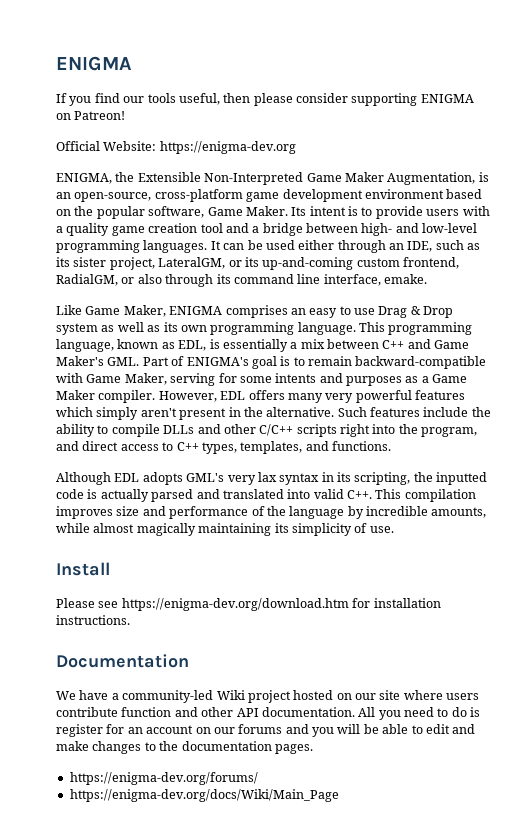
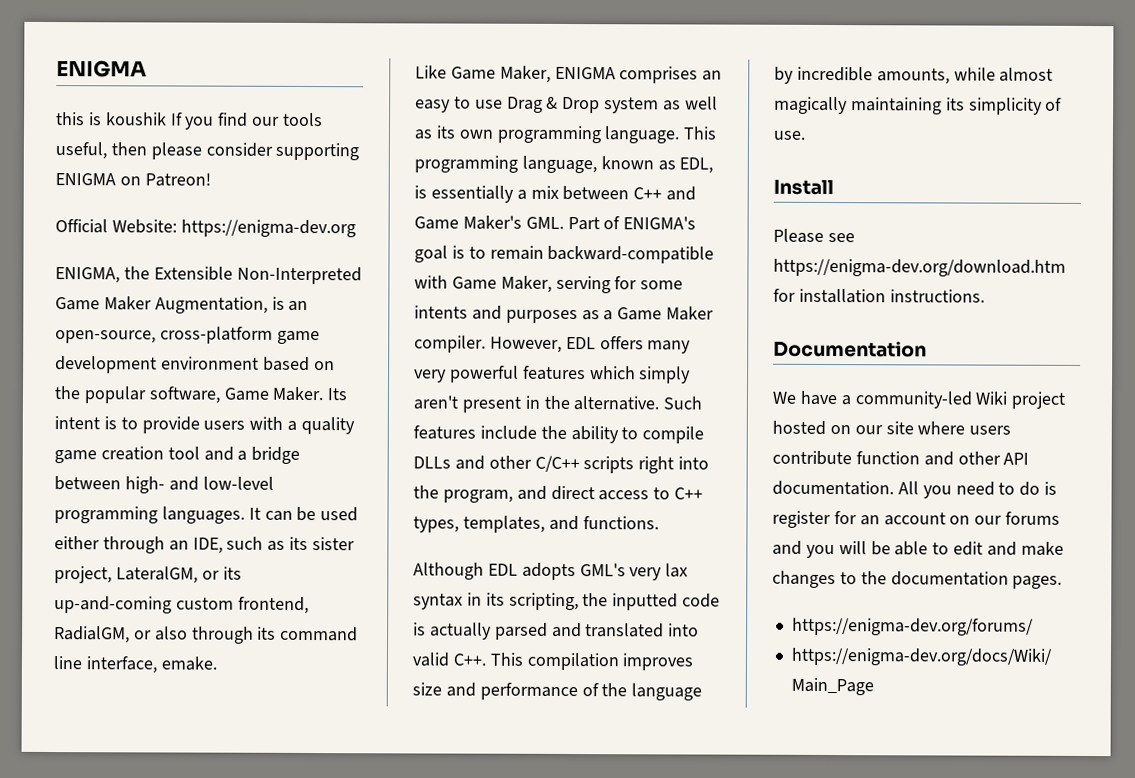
(132, 63) none -> [56,112,167,126] this is koushik

